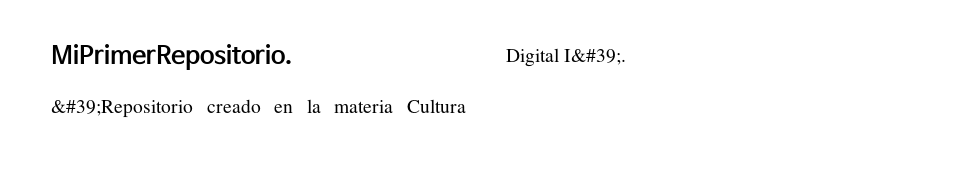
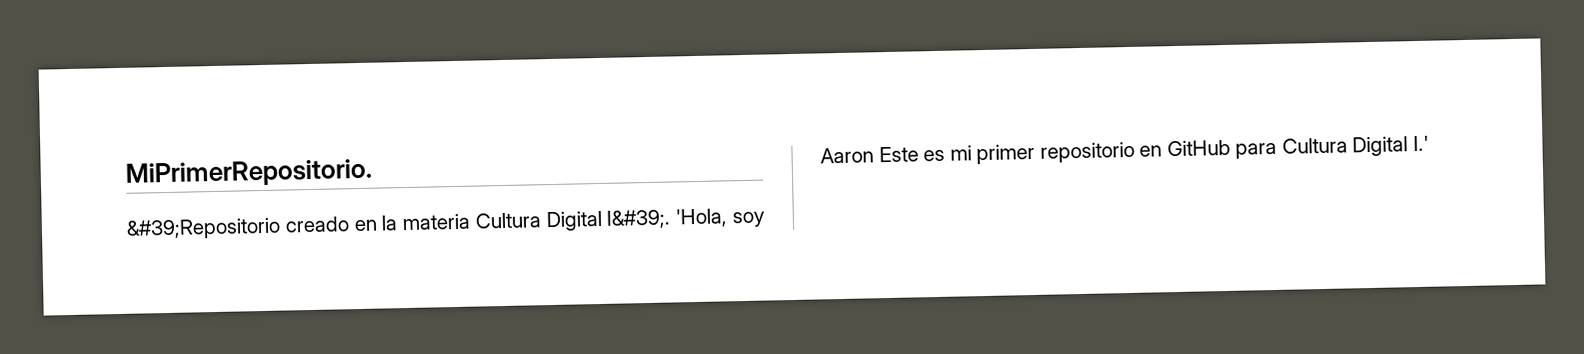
(627, 57) none -> [675,208,766,228] [820,135,1429,165] 'Hola, soy Aaron Este es mi primer repositorio en GitHub para Cultura Digital I.'

